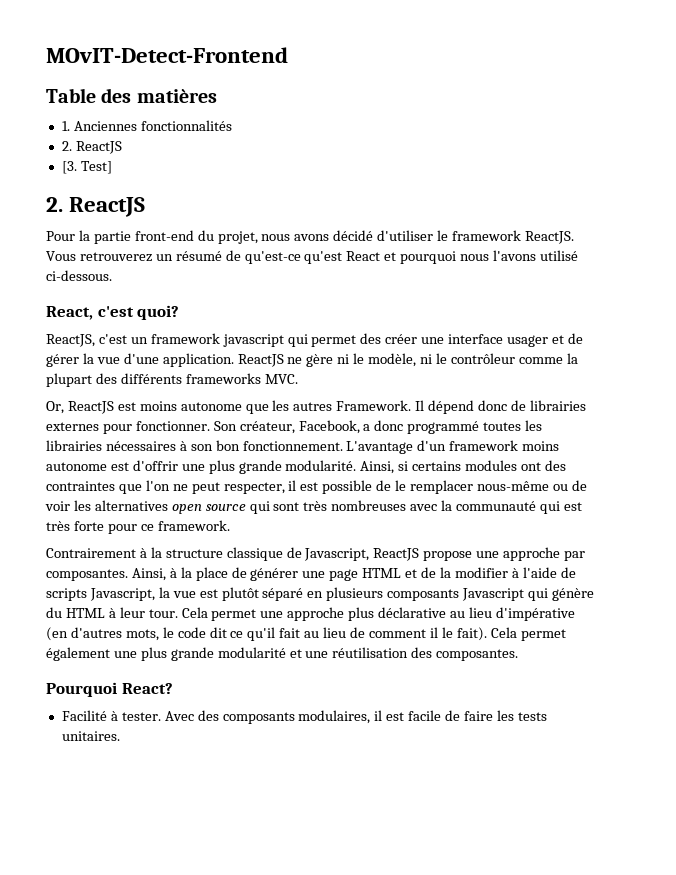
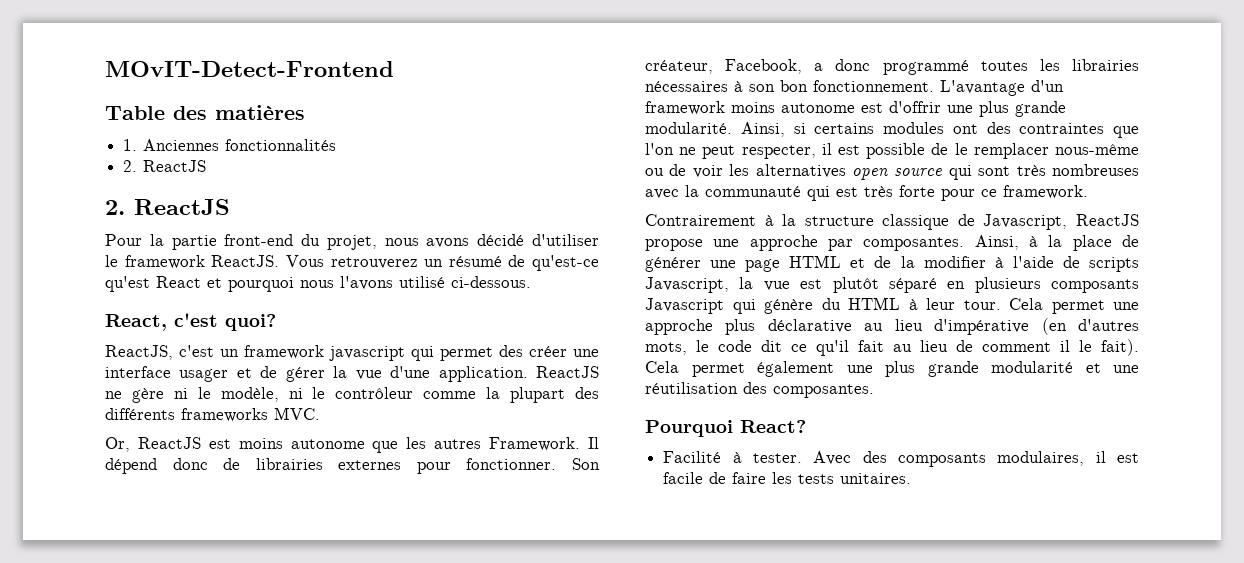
[61,161,112,174] // [3. Test] -> (207, 166) none

